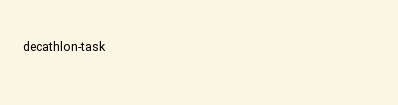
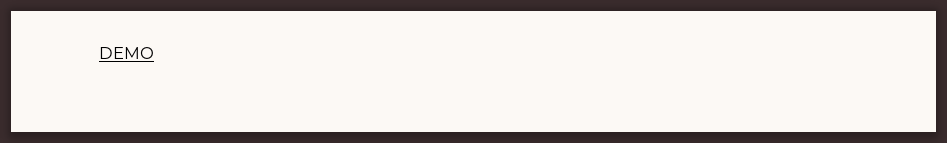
[23,41,106,51] decathlon-task -> [99,47,154,59] DEMO

